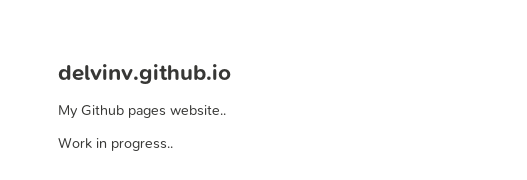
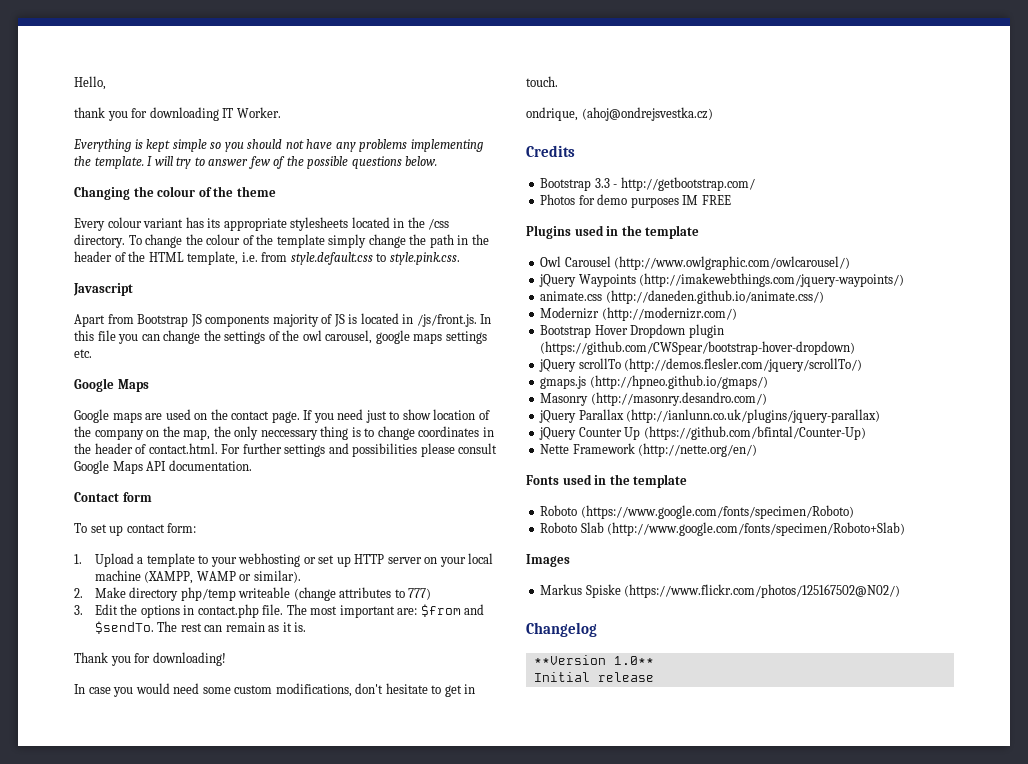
[58,64,231,84] [58,105,226,119] [58,137,173,151] delvinv.github.io // My Github pages website.. // Work in progress.. -> [74,76,106,90] [74,107,281,121] [73,139,483,152] [74,156,438,169] [74,186,276,200] [74,217,450,231] [74,234,489,248] [74,251,460,265] [73,283,133,296] [74,313,492,327] [74,330,487,344] [74,349,92,358] [74,378,149,392] [74,409,490,423] [74,426,494,440] [74,443,498,457] [74,460,252,474] [74,492,152,502] [74,523,197,536] [74,553,494,567] [94,570,301,584] [74,587,432,601] [74,604,485,618] [94,621,307,634] [74,652,226,666] [74,683,476,697] [526,76,558,87] [526,107,713,121] [526,145,575,157] [540,177,755,191] [540,194,731,208] [526,225,700,239] [540,256,851,270] [539,273,905,287] [540,290,824,304] [540,307,737,321] [540,324,724,338] [540,341,856,355] [539,358,863,372] [540,375,768,389] [540,392,767,406] [539,409,881,423] [539,426,866,440] [540,443,758,457] [526,474,688,488] [540,505,854,519] [540,522,906,536] [526,554,570,567] [540,584,901,598] [526,622,597,637] [533,655,654,665] [533,672,654,682] Hello, // thank you for downloading IT Worker. // Everything is kept simple so you should not have any problems implementing the template. I will try to answer few of the possible questions below. // Changing the colour of the theme // Every colour variant has its appropriate stylesheets located in the /css directory. To change the colour of the template simply change the path in the header of the HTML template, i.e. from style.default.css to style.pink.css. // Javascript // Apart from Bootstrap JS components majority of JS is located in /js/front.js. In this file you can change the settings of the owl carousel, google maps settings etc. // Google Maps // Google maps are used on the contact page. If you need just to show location of the company on the map, the only neccessary thing is to change coordinates in the header of contact.html. For further settings and possibilities please consult Google Maps API documentation. // Contact form // To set up contact form: // 1. Upload a template to your webhosting or set up HTTP server on your local machine (XAMPP, WAMP or similar). // 2. Make directory php/temp writeable (change attributes to 777) // 3. Edit the options in contact.php file. The most important are: $from and $sendTo. The rest can remain as it is. // Thank you for downloading! // In case you would need some custom modifications, don't hesitate to get in touch. // ondrique, (ahoj@ondrejsvestka.cz) // Credits // Bootstrap 3.3 - http://getbootstrap.com/ // Photos for demo purposes IM FREE // Plugins used in the template // Owl Carousel (http://www.owlgraphic.com/owlcarousel/) // jQuery Waypoints (http://imakewebthings.com/jquery-waypoints/) // animate.css (http://daneden.github.io/animate.css/) // Modernizr (http://modernizr.com/) // Bootstrap Hover Dropdown plugin (https://github.com/CWSpear/bootstrap-hover-dropdown) // jQuery scrollTo (http://demos.flesler.com/jquery/scrollTo/) // gmaps.js (http://hpneo.github.io/gmaps/) // Masonry (http://masonry.desandro.com/) // jQuery Parallax (http://ianlunn.co.uk/plugins/jquery-parallax) // jQuery Counter Up (https://github.com/bfintal/Counter-Up) // Nette Framework (http://nette.org/en/) // Fonts used in the template // Roboto (https://www.google.com/fonts/specimen/Roboto) // Roboto Slab (http://www.google.com/fonts/specimen/Roboto+Slab) // Images // Markus Spiske (https://www.flickr.com/photos/125167502@N02/) // Changelog // **Version 1.0** // Initial release

